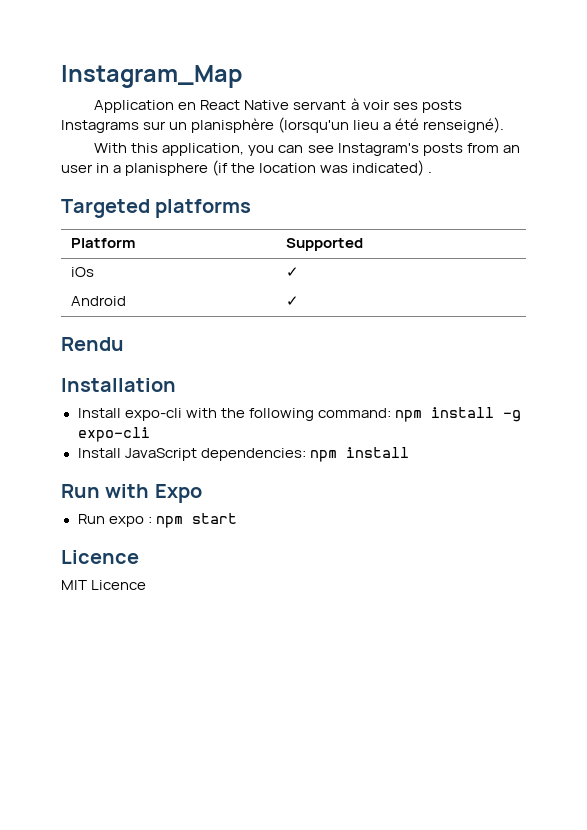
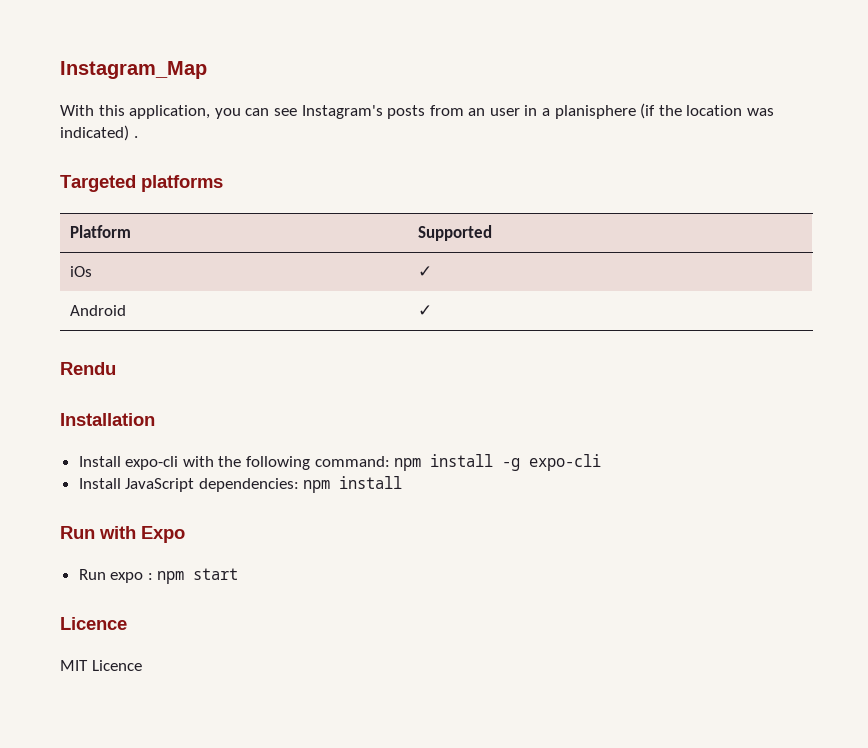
[94,98,462,113] [61,117,505,133] // Application en React Native servant à voir ses posts Instagrams sur un planisphère (lorsqu'un lieu a été renseigné). -> (207, 70) none

